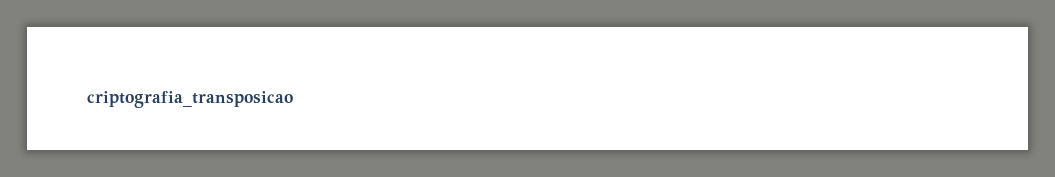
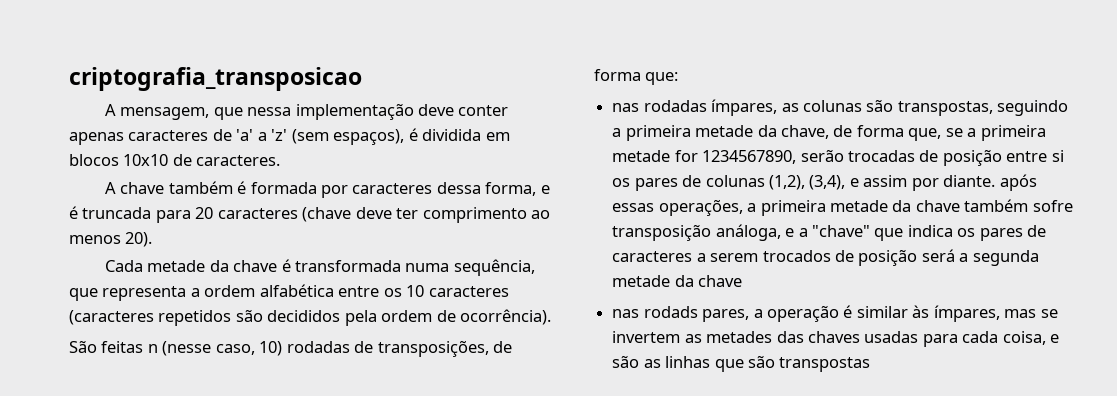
(293, 99) none -> [104,103,509,120] [69,128,510,145] [69,154,281,166] [104,181,550,198] [69,206,551,223] [69,232,153,247] [104,259,535,276] [69,284,509,301] [69,309,552,326] [69,340,513,357] [594,69,679,85] [612,99,1069,116] [612,125,1046,141] [612,149,1064,166] [612,174,1037,191] [612,199,1073,216] [612,224,1047,241] [612,249,1039,266] [612,275,743,287] [612,305,1058,322] [612,331,1060,347] [612,355,871,372] // A mensagem, que nessa implementação deve conter apenas caracteres de 'a' a 'z' (sem espaços), é dividida em blocos 10x10 de caracteres. // A chave também é formada por caracteres dessa forma, e é truncada para 20 caracteres (chave deve ter comprimento ao menos 20). // Cada metade da chave é transformada numa sequência, que representa a ordem alfabética entre os 10 caracteres (caracteres repetidos são decididos pela ordem de ocorrência). // São feitas n (nesse caso, 10) rodadas de transposições, de forma que: // nas rodadas ímpares, as colunas são transpostas, seguindo a primeira metade da chave, de forma que, se a primeira metade for 1234567890, serão trocadas de posição entre si os pares de colunas (1,2), (3,4), e assim por diante. após essas operações, a primeira metade da chave também sofre transposição análoga, e a "chave" que indica os pares de caracteres a serem trocados de posição será a segunda metade da chave // nas rodads pares, a operação é similar às ímpares, mas se invertem as metades das chaves usadas para cada coisa, e são as linhas que são transpostas

